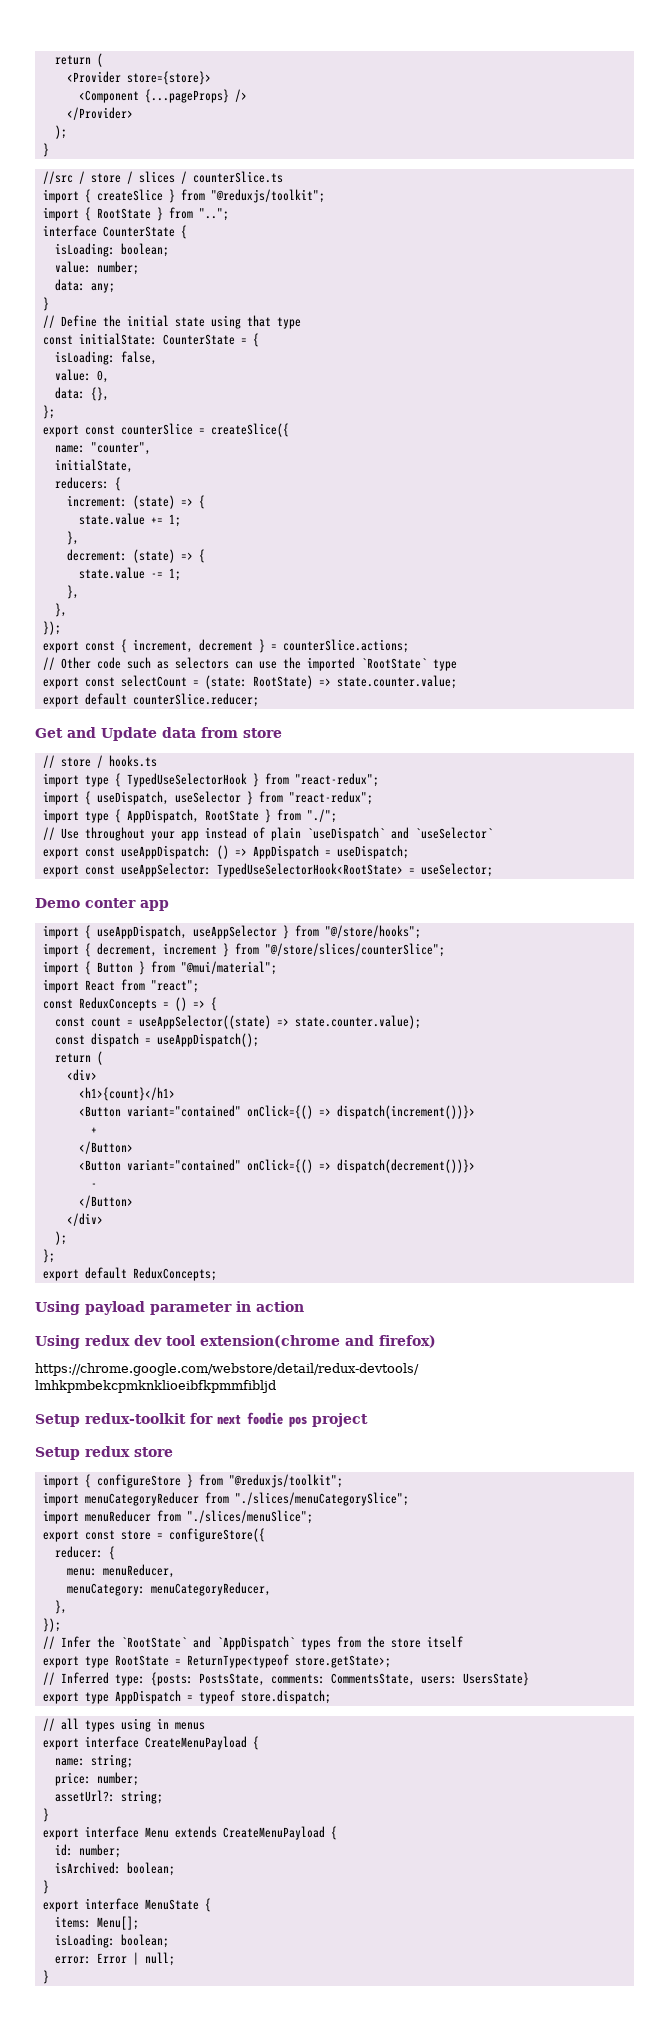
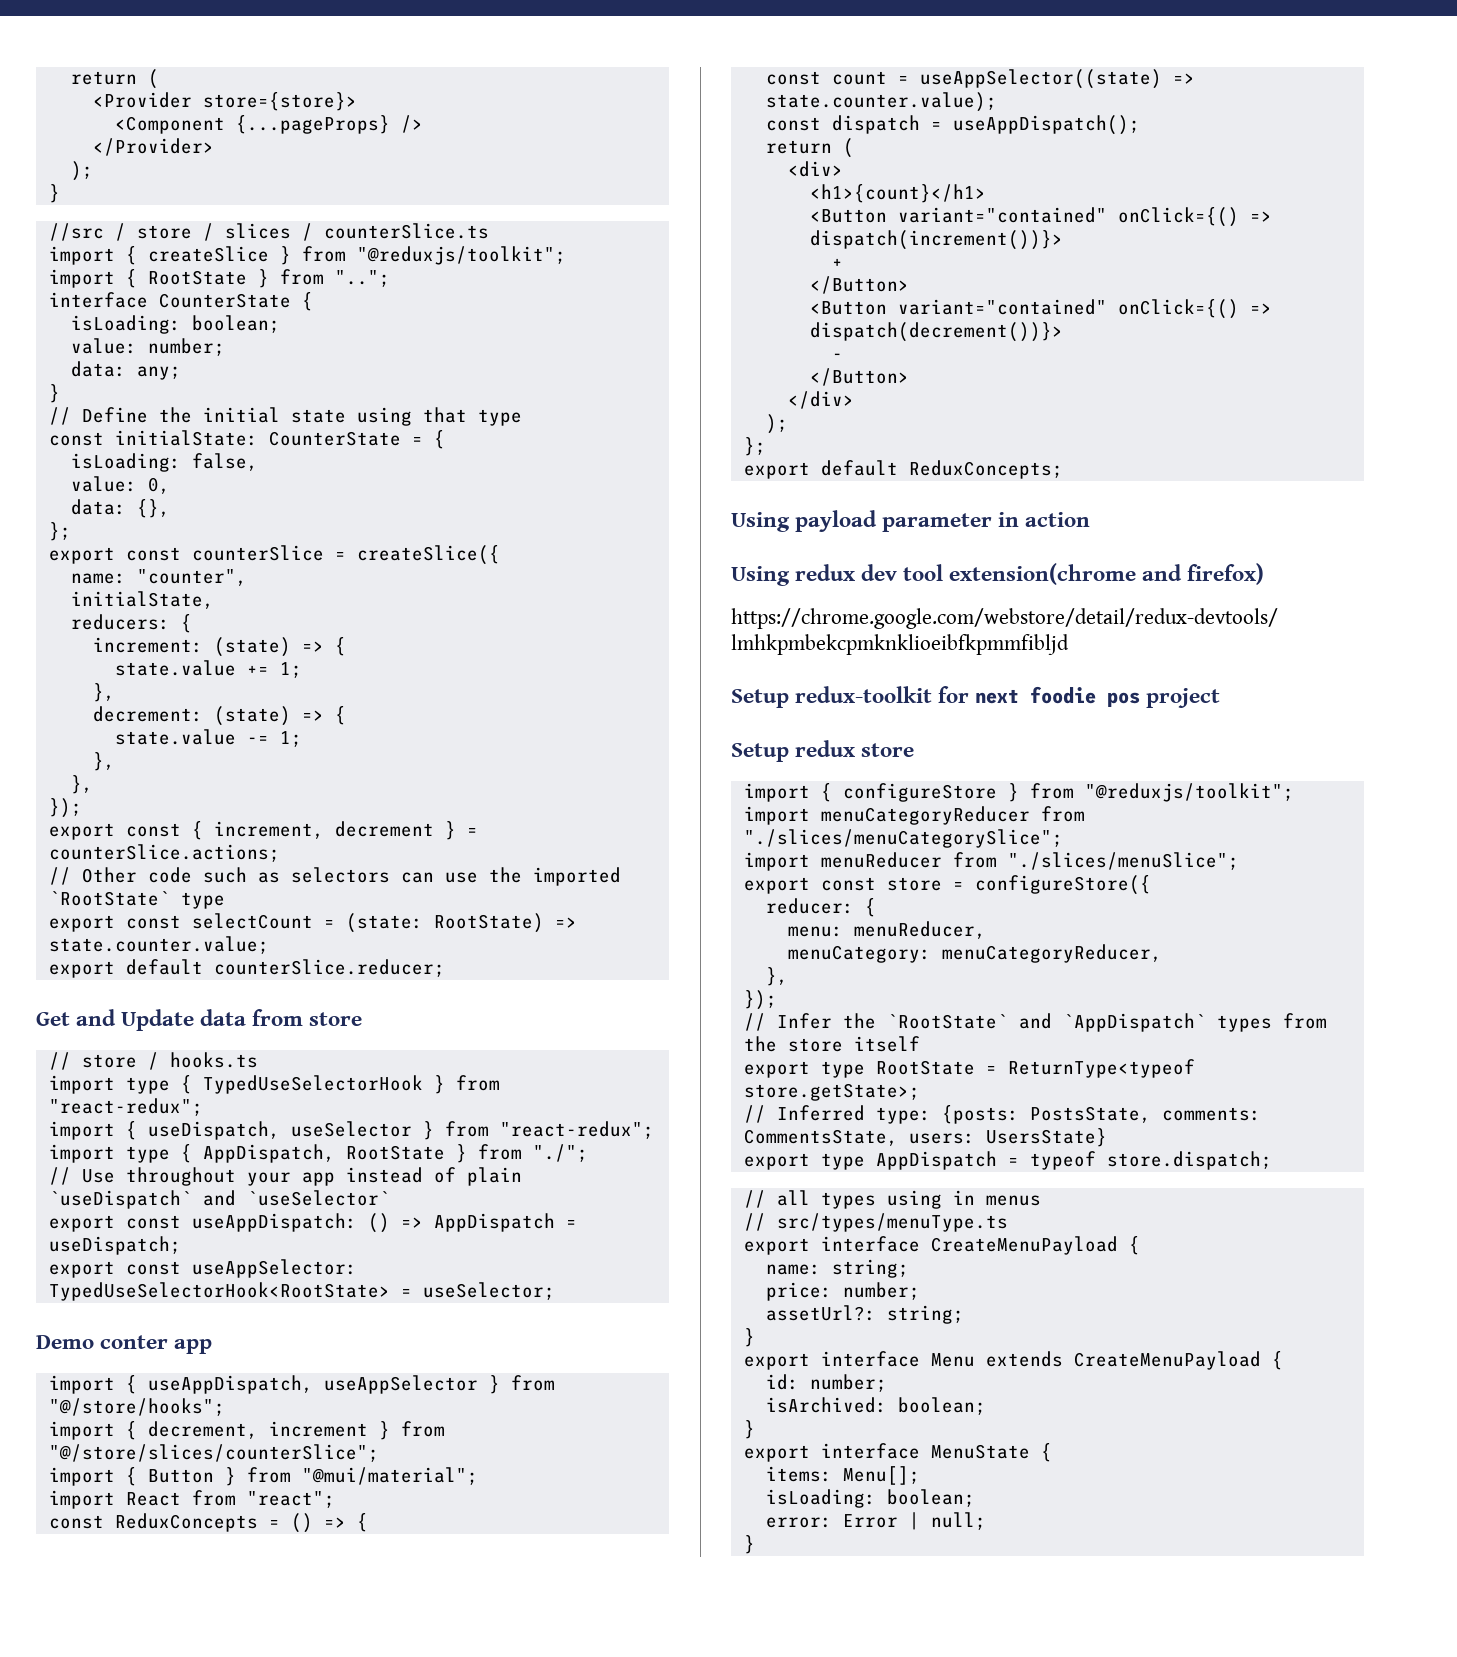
(205, 1726) none -> [743,1213,1008,1232] // // src/types/menuType.ts

